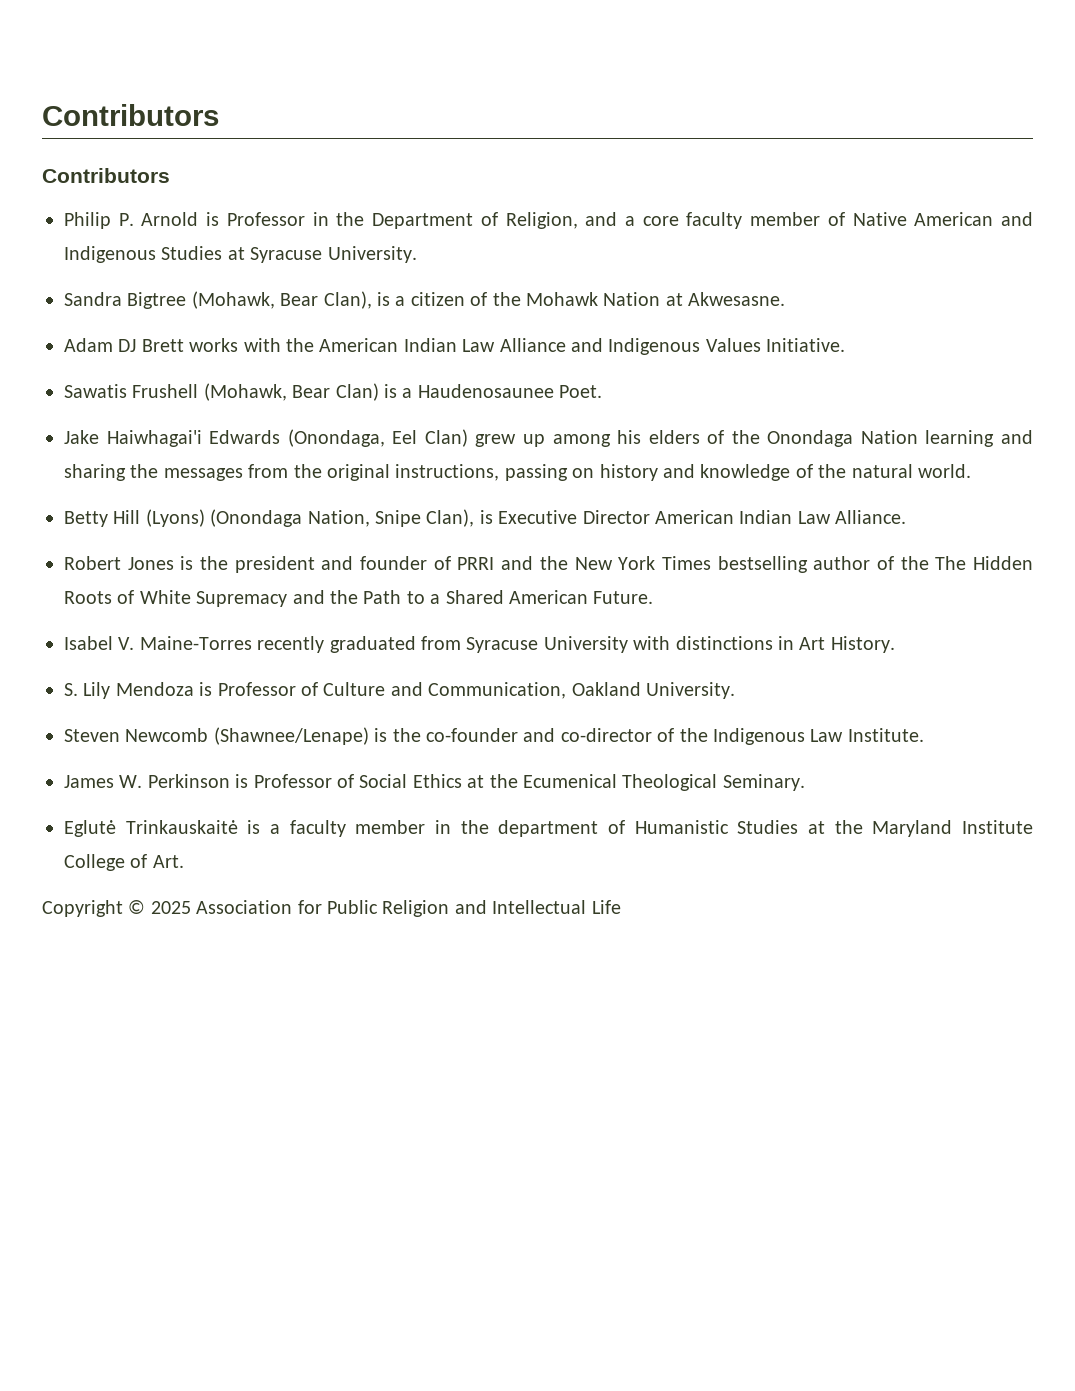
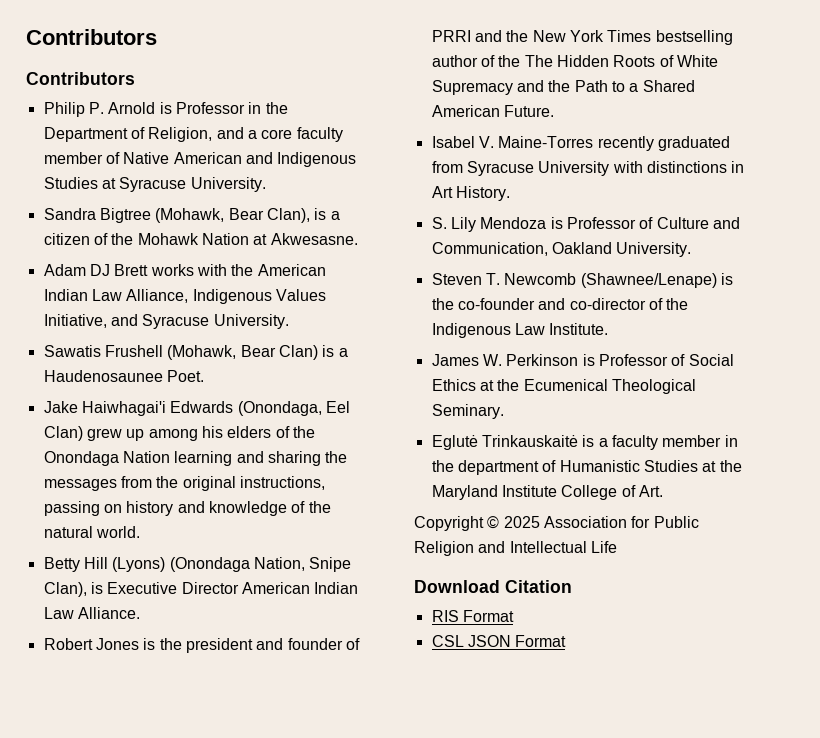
[499,338,846,355] Alliance and Indigenous Values Initiative. -> [126,289,326,304] [43,314,289,329] Alliance, Indigenous Values Initiative, and Syracuse University.
(120, 735) none -> [485,273,500,285] T.
(621, 907) none -> [414,580,572,593] [431,610,514,622] [431,635,567,647] // Download Citation // RIS Format // CSL JSON Format

